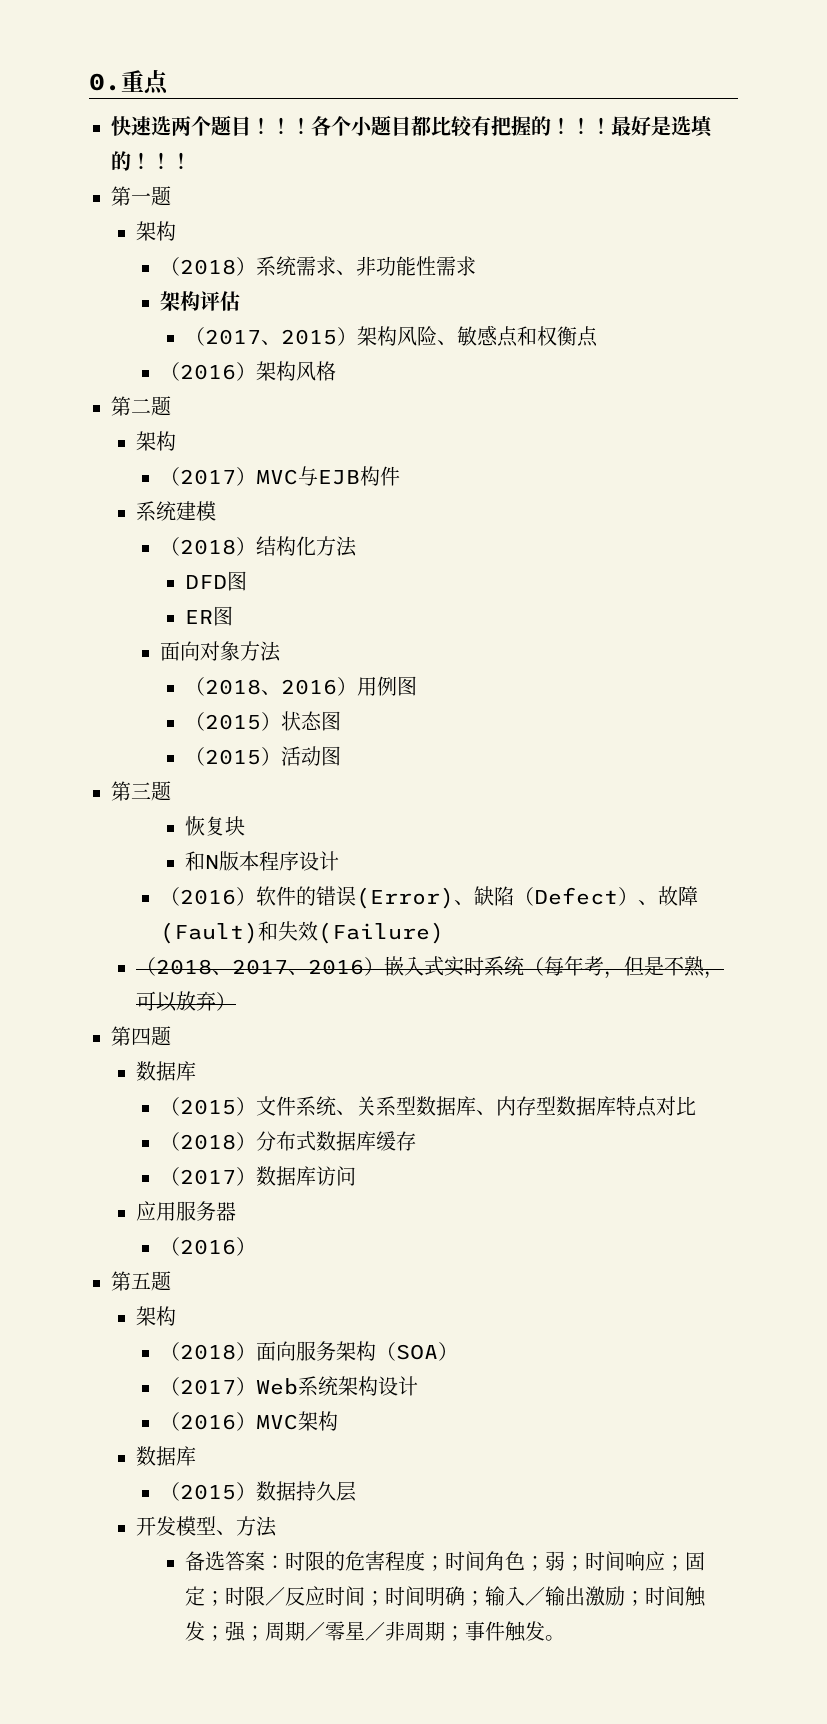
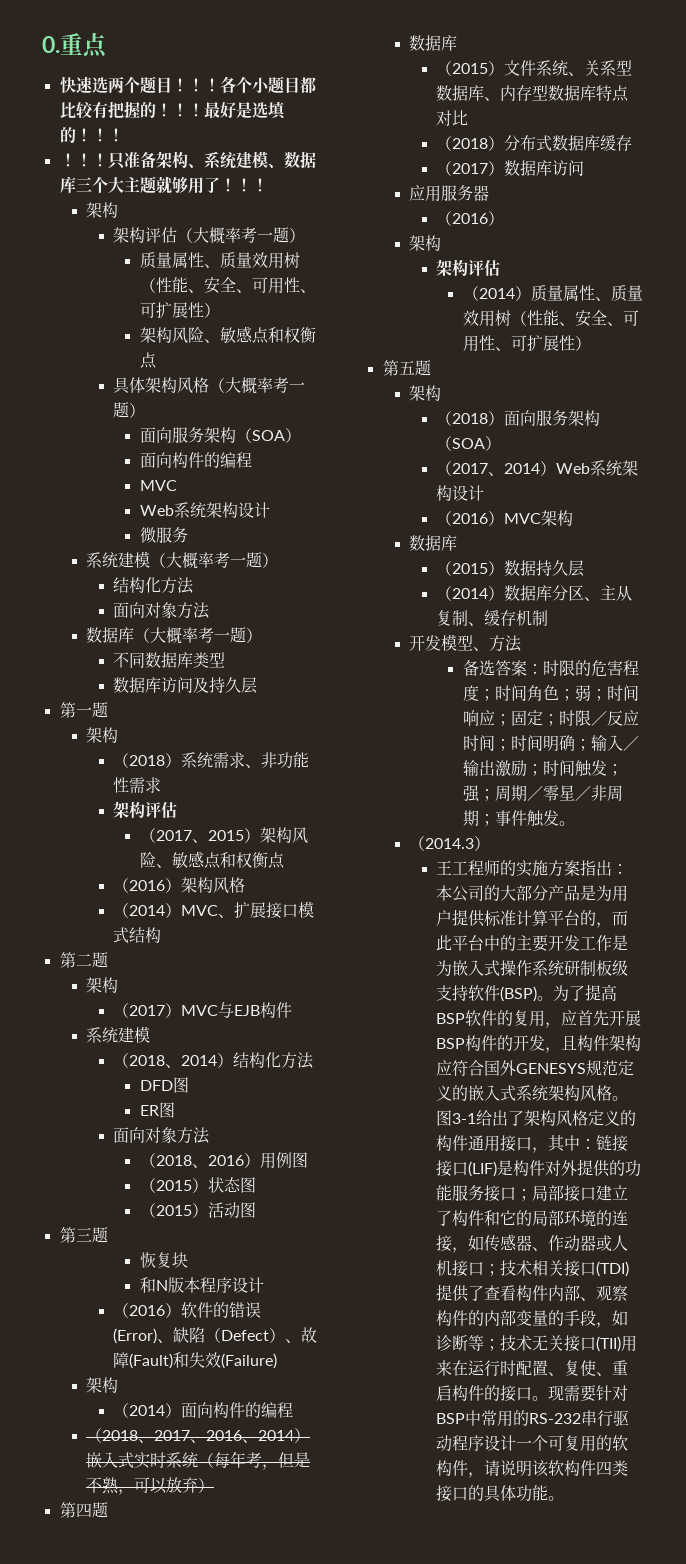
(191, 161) none -> [59,151,316,169] [59,176,268,194] [86,202,119,218] [113,227,306,244] [139,252,300,269] [139,277,316,294] [139,302,220,318] [139,326,316,344] [139,352,157,369] [113,377,306,394] [113,402,146,418] [139,427,301,443] [139,452,252,468] [139,480,177,491] [139,502,270,518] [139,527,188,543] [86,551,279,569] [113,577,195,594] [113,602,211,619] [86,627,263,644] [113,652,226,668] [113,677,258,694] // ！！！只准备架构、系统建模、数据库三个大主题就够用了！！！ // 架构 // 架构评估（大概率考一题） // 质量属性、质量效用树（性能、安全、可用性、可扩展性） // 架构风险、敏感点和权衡点 // 具体架构风格（大概率考一题） // 面向服务架构（SOA） // 面向构件的编程 // MVC // Web系统架构设计 // 微服务 // 系统建模（大概率考一题） // 结构化方法 // 面向对象方法 // 数据库（大概率考一题） // 不同数据库类型 // 数据库访问及持久层
(337, 371) none -> [113,901,315,919] [113,927,162,943] // （2014）MVC、扩展接口模式结构
(237, 547) none -> [165,1055,218,1068] 、2014
(445, 933) none -> [86,1377,119,1393] [113,1402,294,1418] // 架构 // （2014）面向构件的编程
(364, 967) none -> [242,1430,295,1443] 、2014
(257, 1246) none -> [409,235,442,251] [436,259,501,276] [462,285,643,302] [462,310,639,327] [462,335,591,352] // 架构 // 架构评估 // （2014）质量属性、质量效用树（性能、安全、可用性、可扩展性）
(237, 1387) none -> [488,463,541,476] 、2014
(357, 1491) none -> [436,585,633,601] [436,610,549,626] // （2014）数据库分区、主从复制、缓存机制
(565, 1638) none -> [409,836,491,851] [436,860,629,877] [436,885,629,902] [436,909,629,928] [436,935,629,952] [436,960,629,976] [436,984,618,1002] [436,1010,642,1028] [436,1035,642,1053] [436,1060,635,1076] [436,1085,629,1102] [436,1110,637,1127] [436,1135,629,1153] [436,1159,642,1177] [436,1185,629,1202] [436,1210,629,1227] [436,1234,629,1253] [436,1260,630,1277] [436,1284,629,1302] [436,1310,629,1328] [436,1335,638,1352] [436,1360,629,1377] [436,1385,629,1402] [436,1410,630,1427] [436,1435,629,1452] [436,1460,629,1478] [436,1485,565,1502] // （2014.3） // 王工程师的实施方案指出：本公司的大部分产品是为用户提供标准计算平台的，而此平台中的主要开发工作是为嵌入式操作系统研制板级支持软件(BSP)。为了提高BSP软件的复用，应首先开展BSP构件的开发，且构件架构应符合国外GENESYS规范定义的嵌入式系统架构风格。图3-1给出了架构风格定义的构件通用接口，其中：链接接口(LIF)是构件对外提供的功能服务接口；局部接口建立了构件和它的局部环境的连接，如传感器、作动器或人机接口；技术相关接口(TDI)提供了查看构件内部、观察构件的内部变量的手段，如诊断等；技术无关接口(TII)用来在运行时配置、复使、重启构件的接口。现需要针对BSP中常用的RS-232串行驱动程序设计一个可复用的软构件，请说明该软构件四类接口的具体功能。

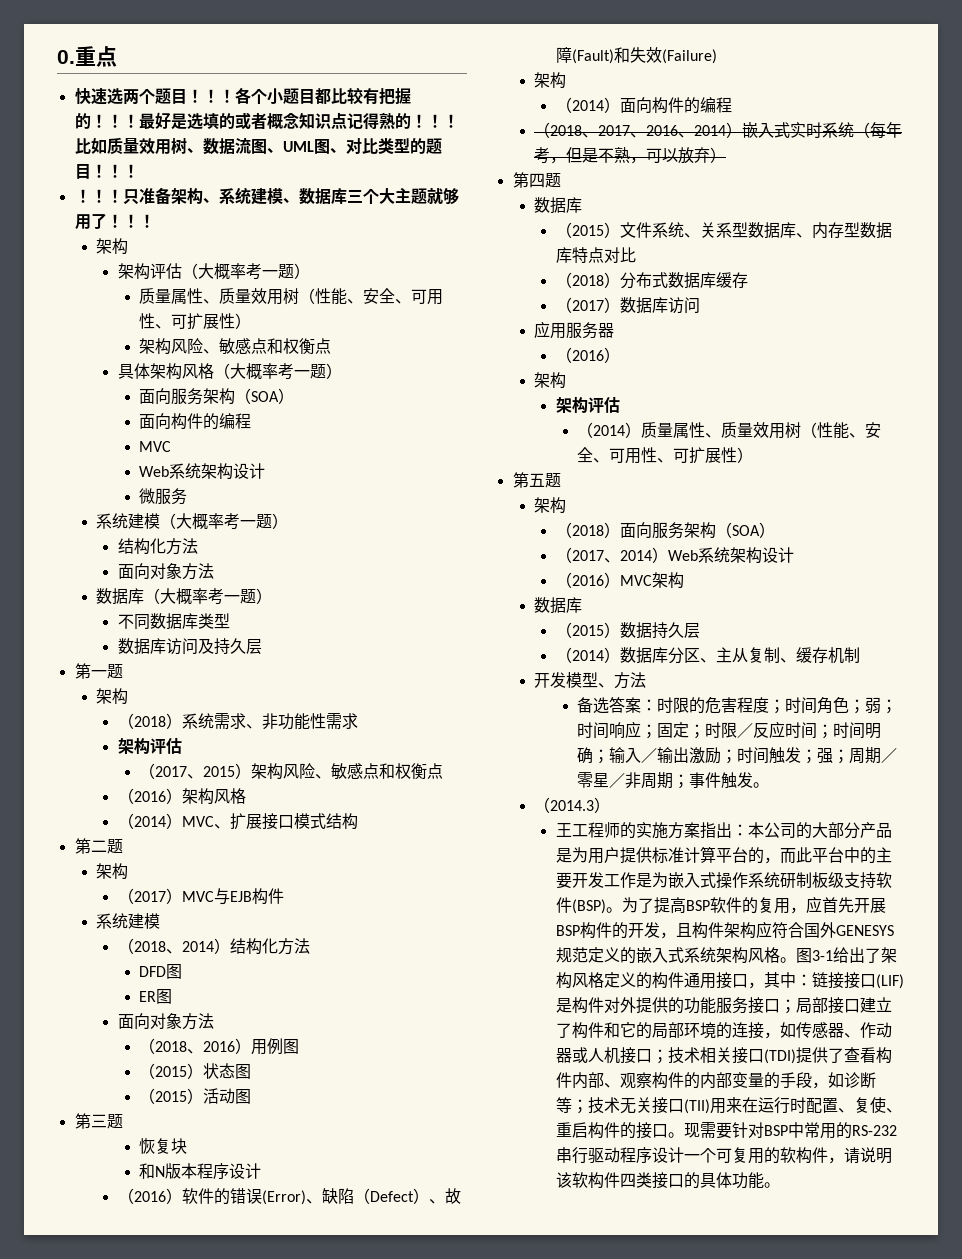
(76, 135) none -> [234,112,459,130] [74,137,442,155] [74,164,91,179] 或者概念知识点记得熟的！！！比如质量效用树、数据流图、UML图、对比类型的题目

